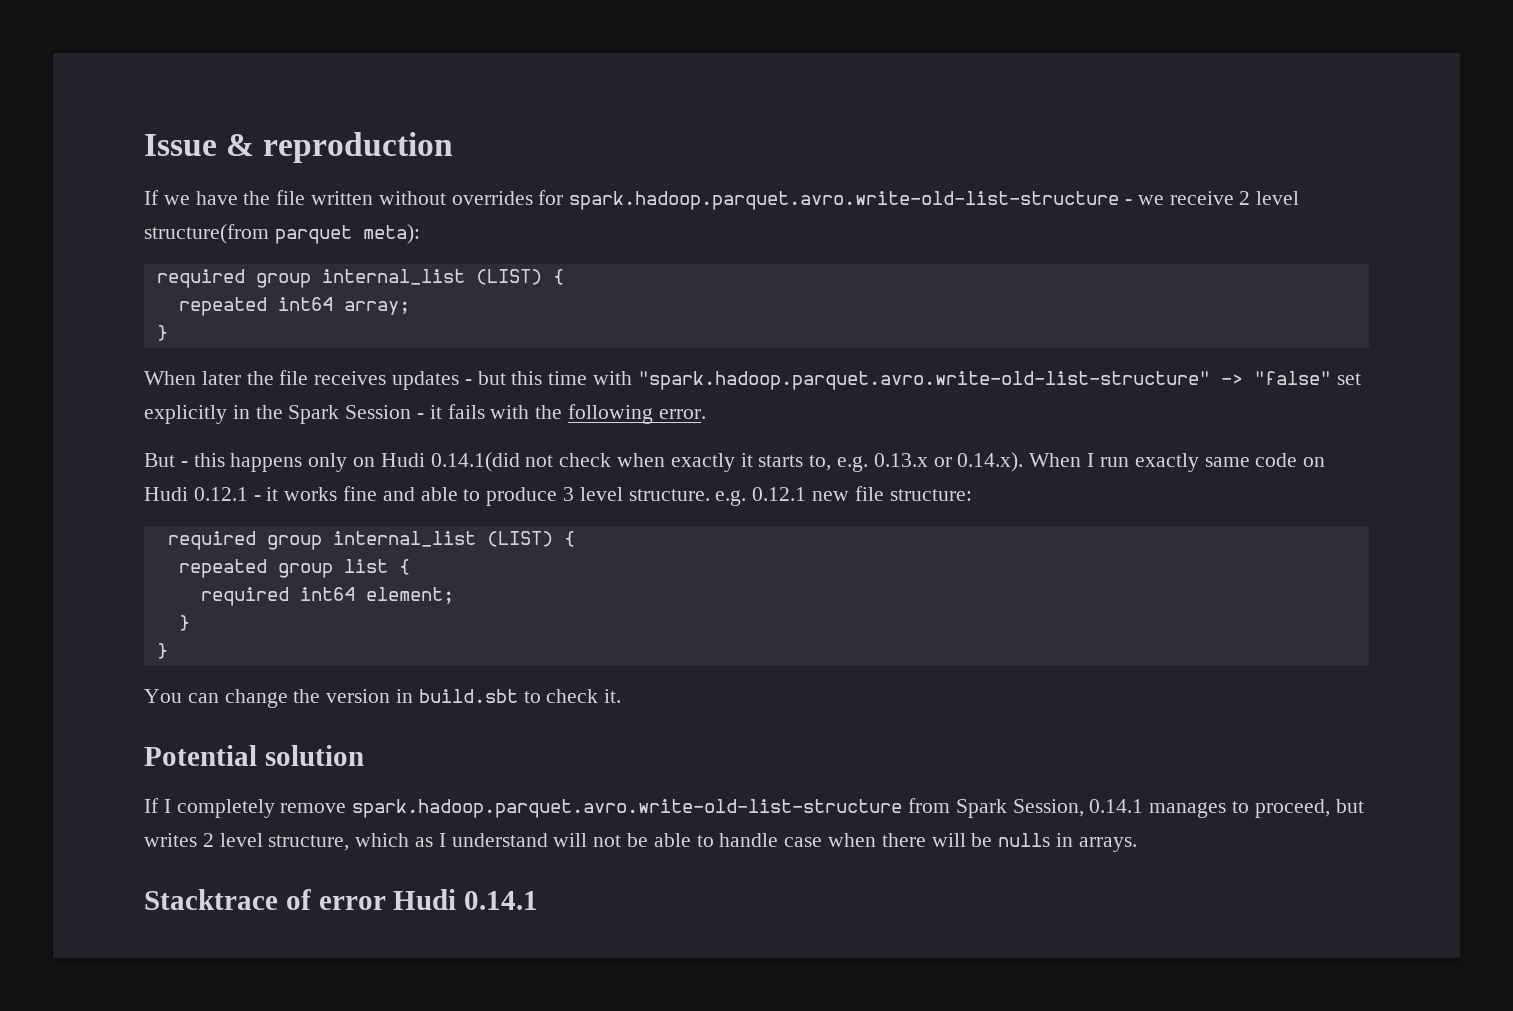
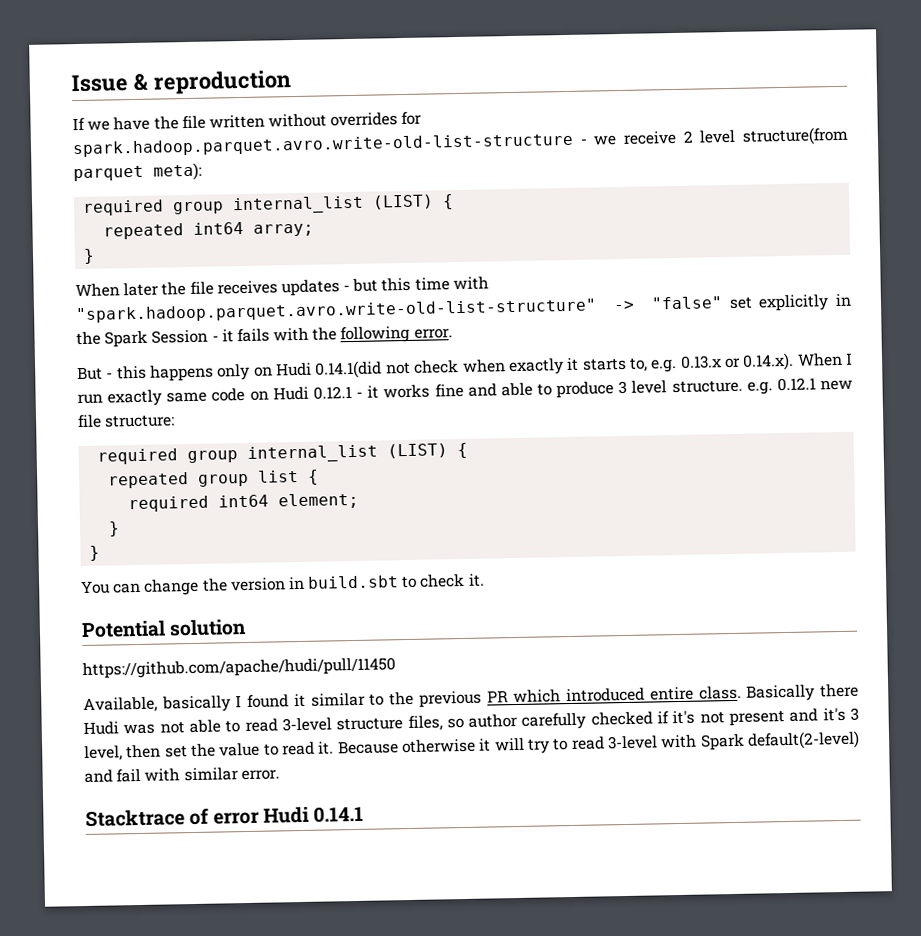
[144,798,1364,818] [144,833,1137,852] If I completely remove spark.hadoop.parquet.avro.write-old-list-structure from Spark Session, 0.14.1 manages to proceed, but writes 2 level structure, which as I understand will not be able to handle case when there will be nulls in arrays. -> [82,657,396,680] [83,683,860,714] [83,707,859,736] [84,730,861,762] [84,767,280,784] https://github.com/apache/hudi/pull/11450 // Available, basically I found it similar to the previous PR which introduced entire class. Basically there Hudi was not able to read 3-level structure files, so author carefully checked if it's not present and it's 3 level, then set the value to read it. Because otherwise it will try to read 3-level with Spark default(2-level) and fail with similar error.

